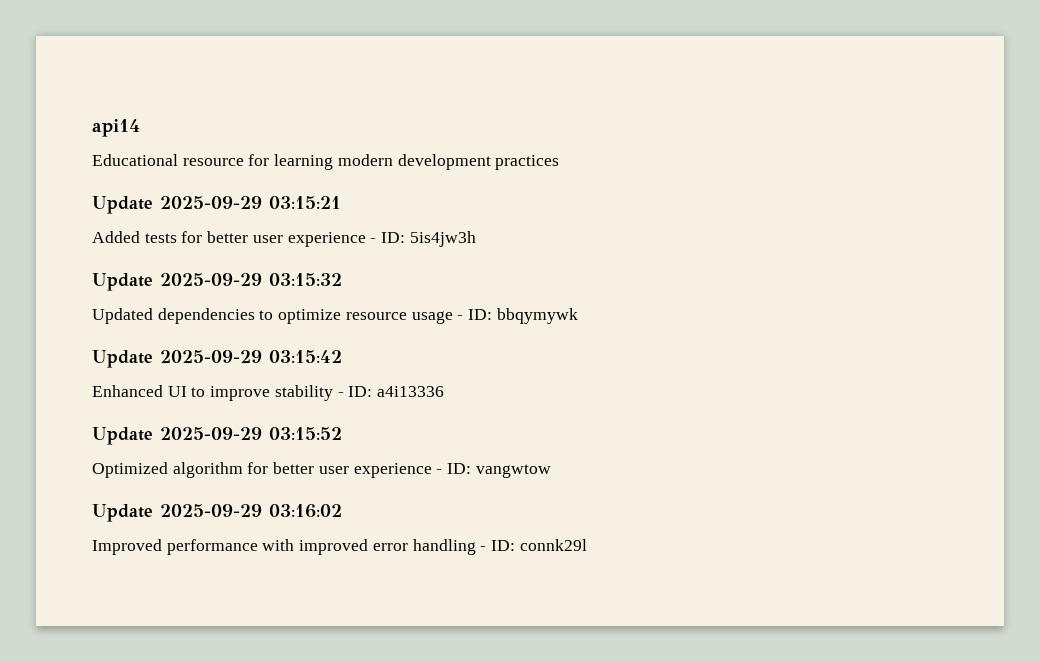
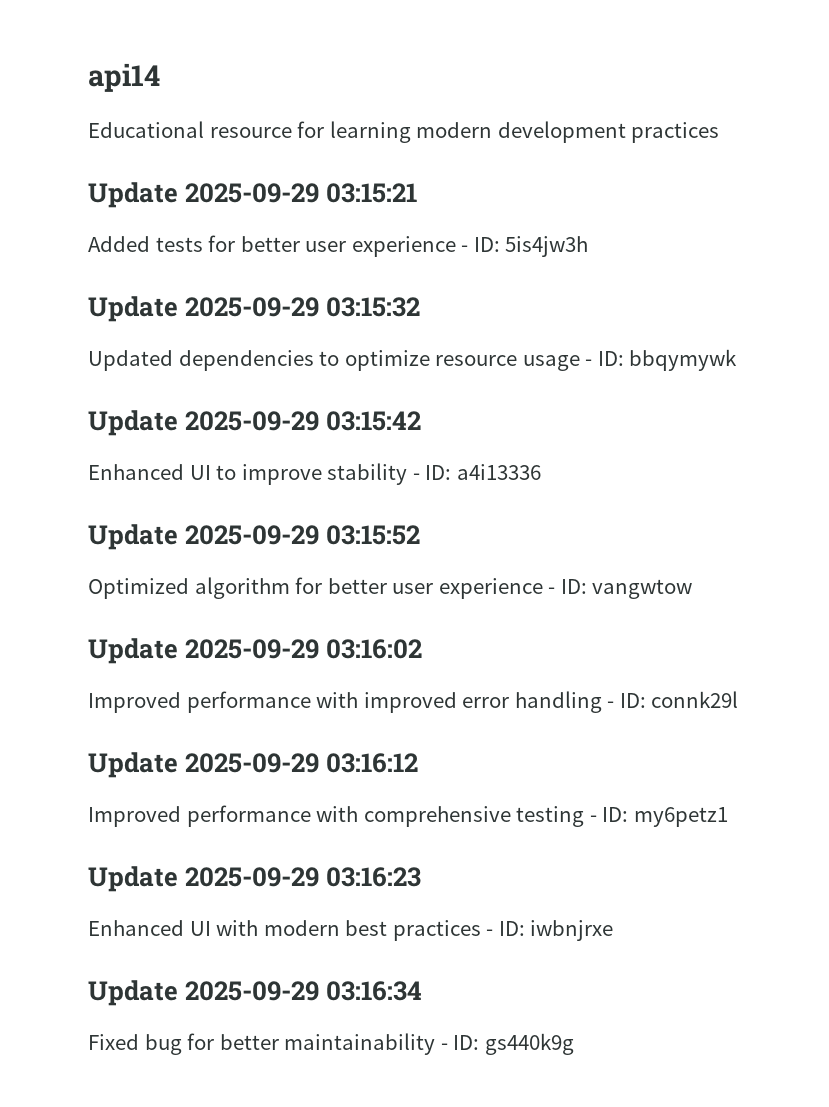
(587, 545) none -> [88,752,419,778] [88,805,728,827] [88,866,422,892] [88,920,614,941] [88,980,423,1006] [88,1033,574,1055] // Update 2025-09-29 03:16:12 // Improved performance with comprehensive testing - ID: my6petz1 // Update 2025-09-29 03:16:23 // Enhanced UI with modern best practices - ID: iwbnjrxe // Update 2025-09-29 03:16:34 // Fixed bug for better maintainability - ID: gs440k9g

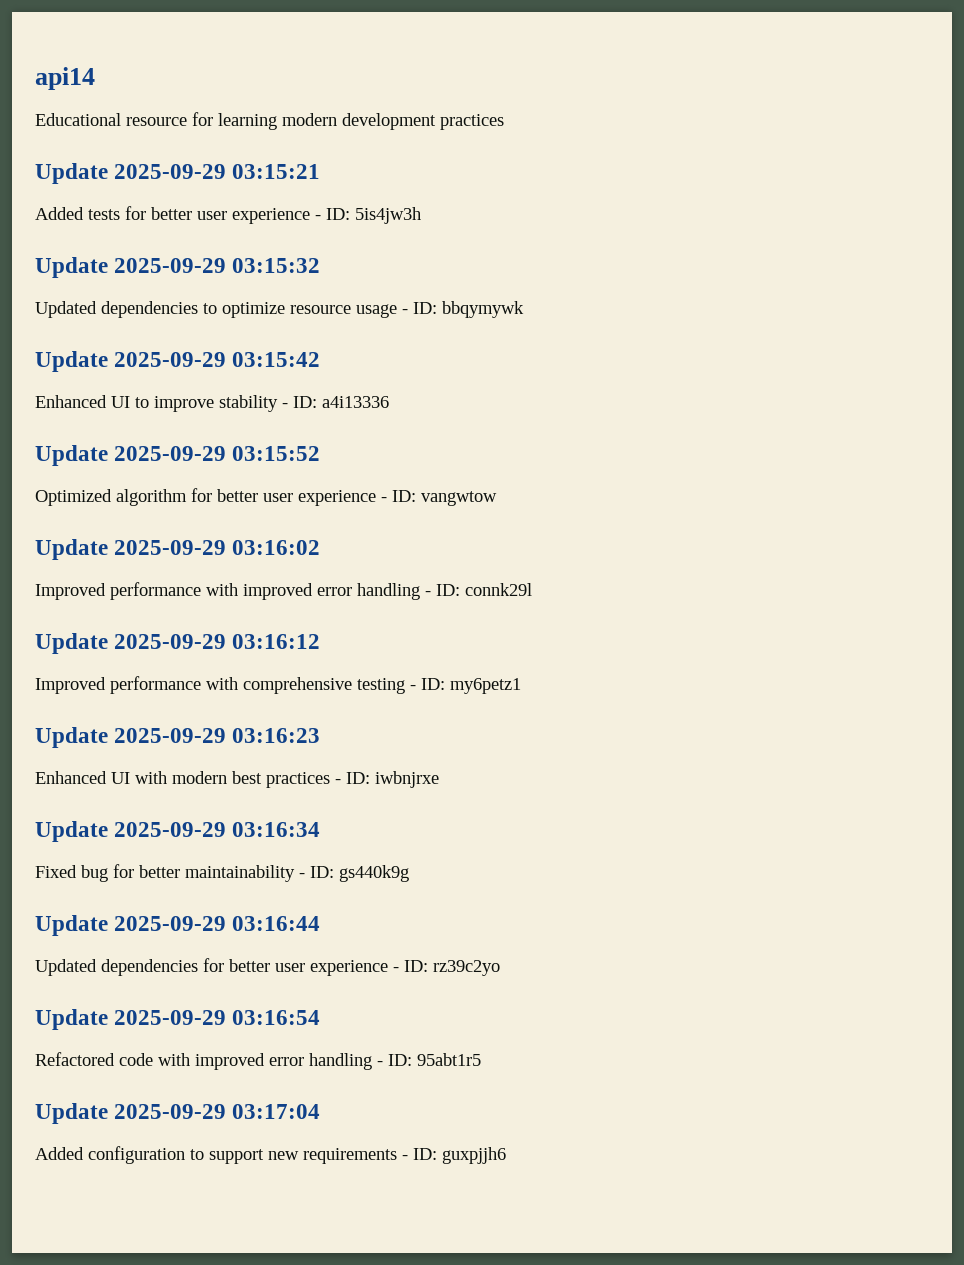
(574, 1044) none -> [35,915,321,936] [35,958,500,976] [35,1009,321,1030] [35,1052,481,1070] [35,1103,321,1124] [35,1146,506,1164] // Update 2025-09-29 03:16:44 // Updated dependencies for better user experience - ID: rz39c2yo // Update 2025-09-29 03:16:54 // Refactored code with improved error handling - ID: 95abt1r5 // Update 2025-09-29 03:17:04 // Added configuration to support new requirements - ID: guxpjjh6

